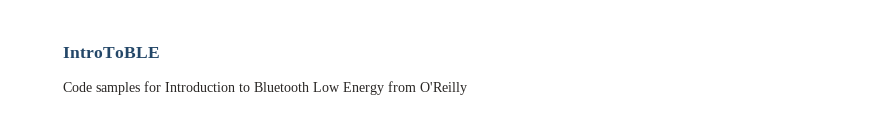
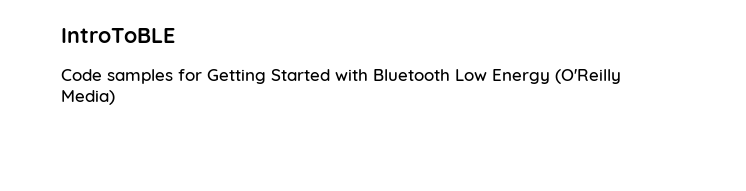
[165,82,250,92] Introduction to -> [207,69,368,84] Getting Started with
[388,81,467,95] from O'Reilly -> [555,69,621,84] [61,90,115,105] (O'Reilly Media)

